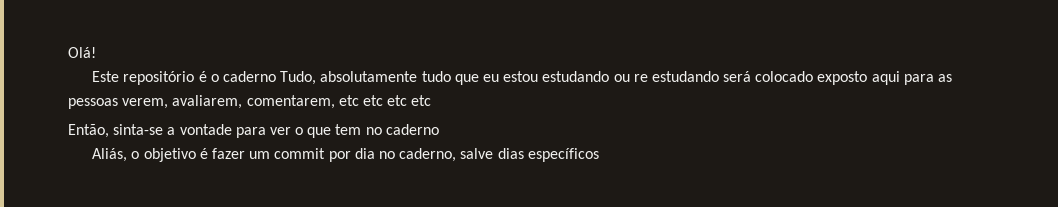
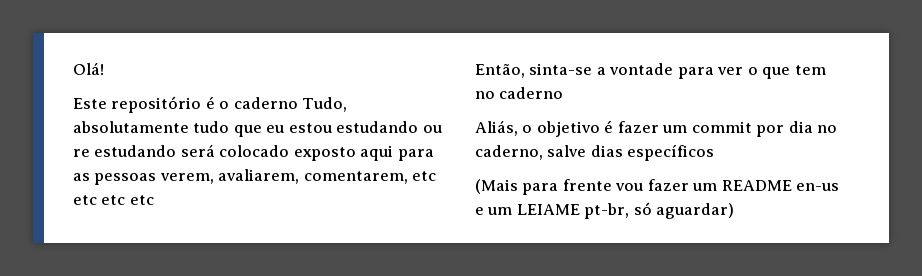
(599, 155) none -> [475,179,840,195] [475,202,735,219] // (Mais para frente vou fazer um README en-us e um LEIAME pt-br, só aguardar)

